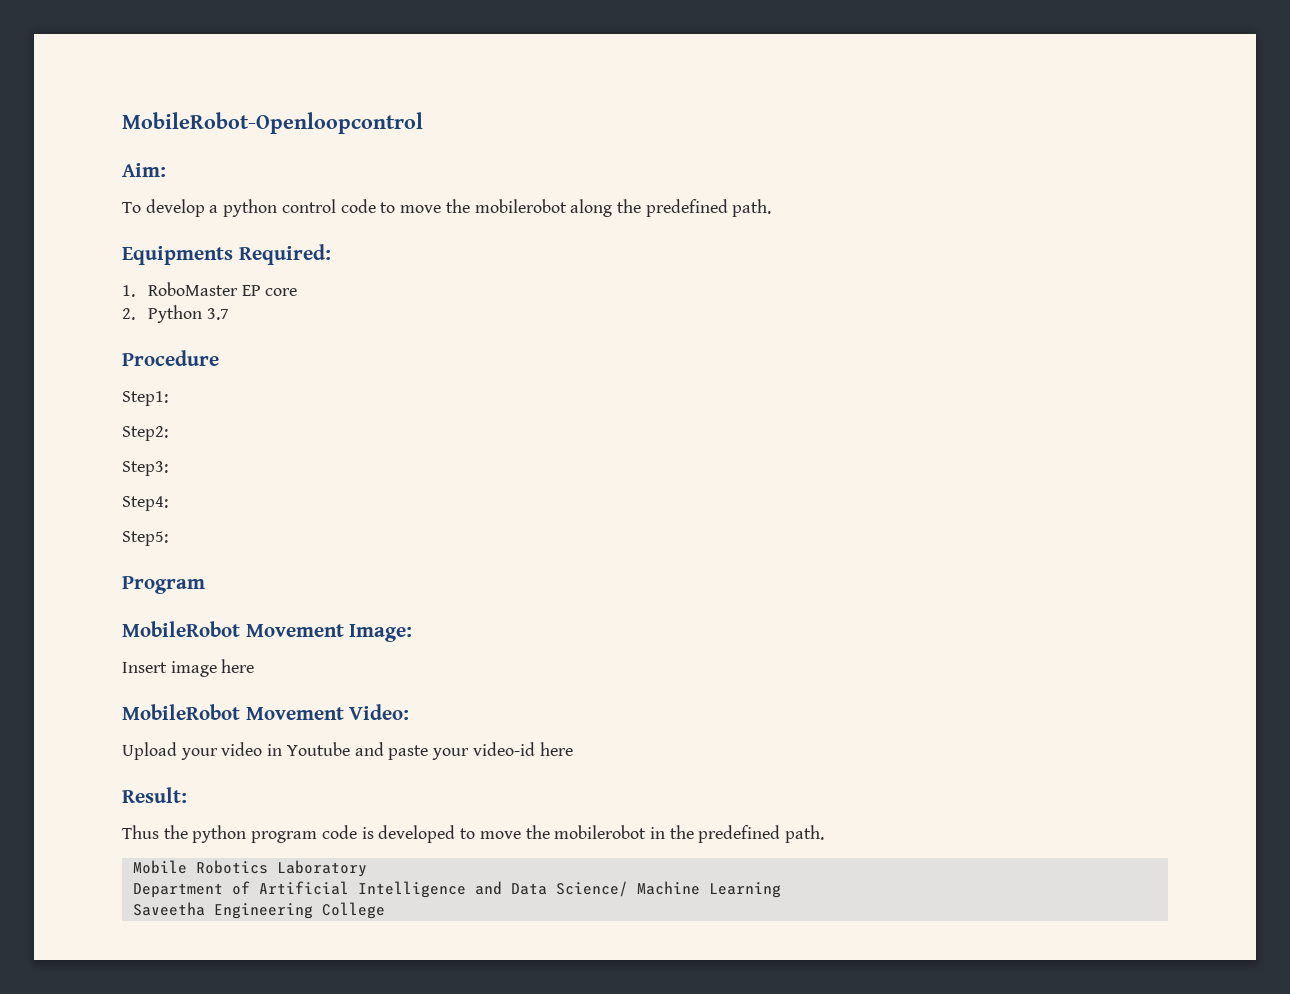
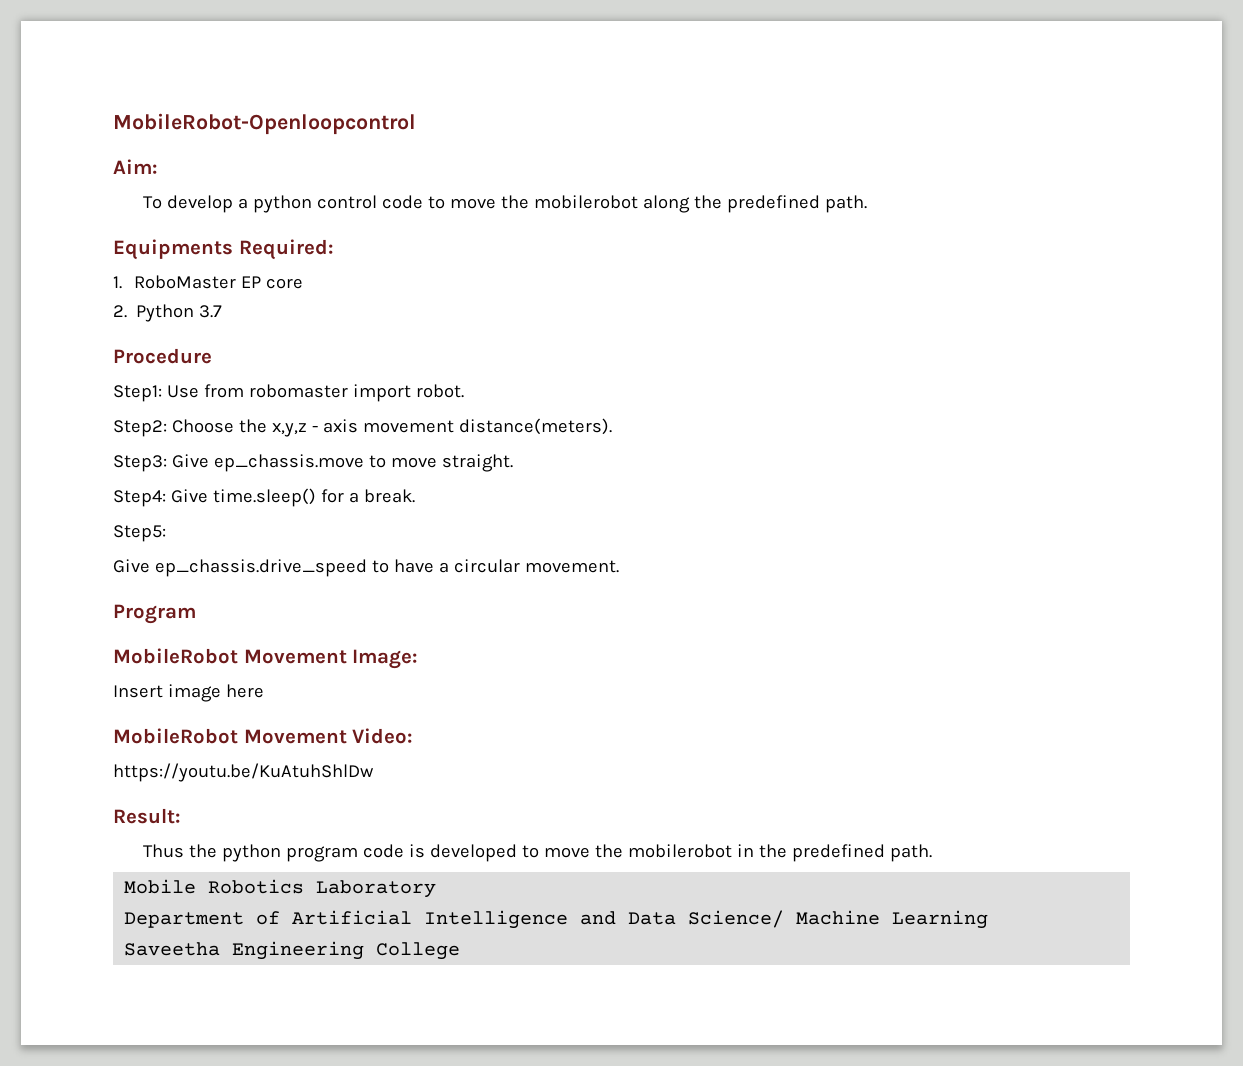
[122,426,168,441] [122,461,168,476] [122,496,168,511] [122,531,168,546] // Step2: // Step3: // Step4: // Step5: -> [166,384,464,402] [113,418,612,437] [113,454,513,472] [113,488,415,507] [113,525,166,542] [113,559,619,577] Use from robomaster import robot. // Step2: Choose the x,y,z - axis movement distance(meters). // Step3: Give ep_chassis.move to move straight. // Step4: Give time.sleep() for a break. // Step5: // Give ep_chassis.drive_speed to have a circular movement.
[122,742,573,760] Upload your video in Youtube and paste your video-id here -> [113,763,374,782] https://youtu.be/KuAtuhShlDw

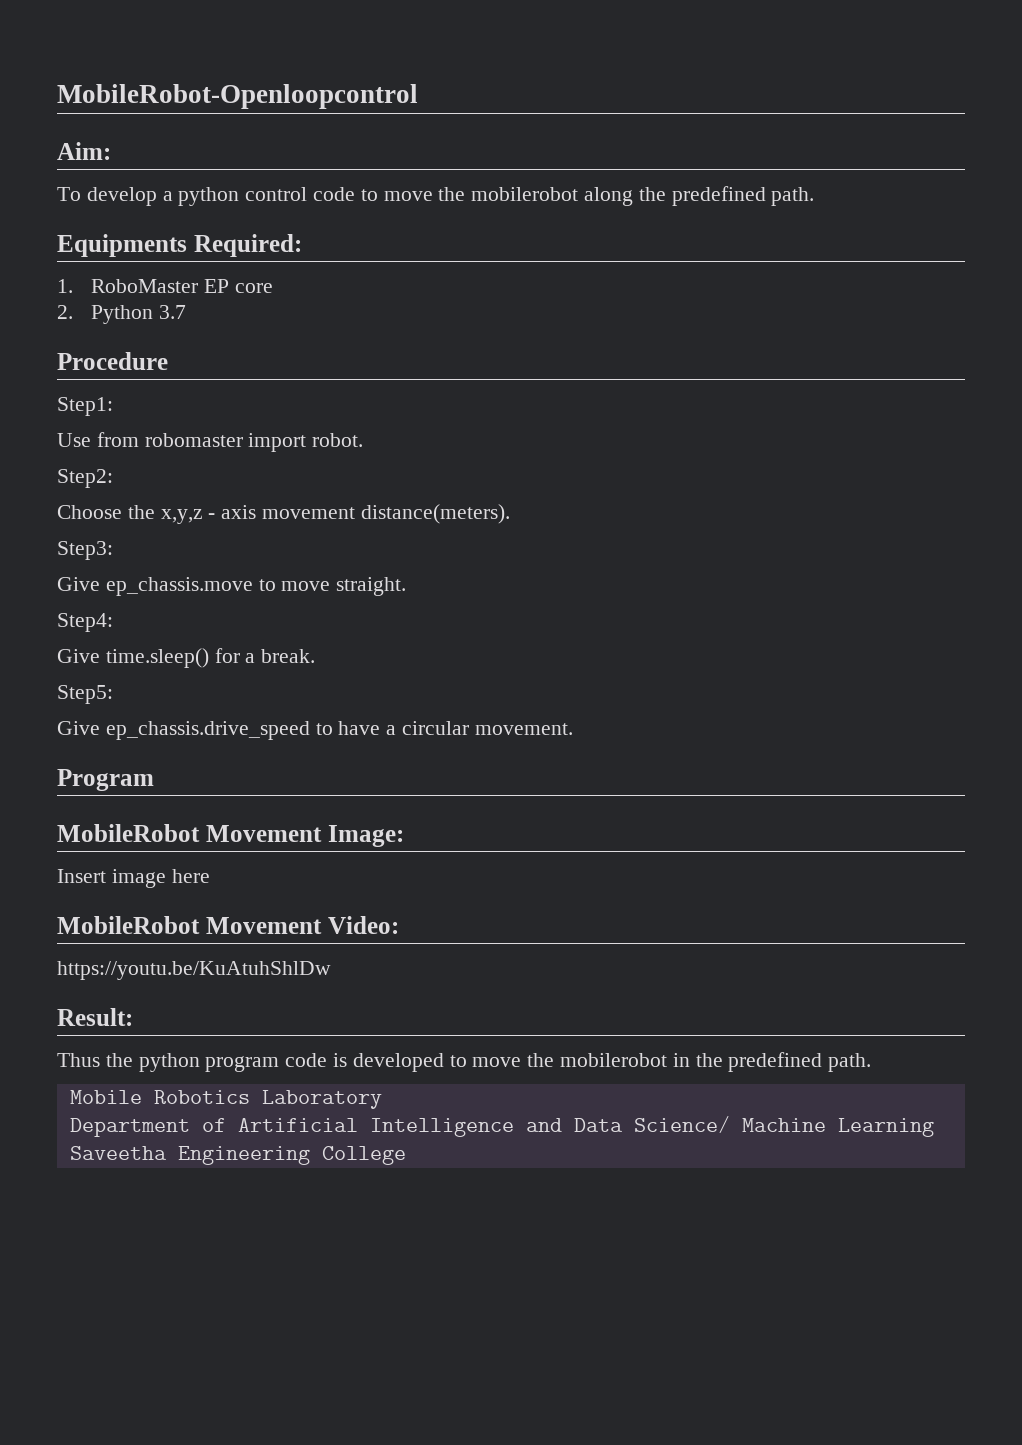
(162, 393) none -> (113, 406) //
(167, 428) none -> (113, 478) //
(167, 463) none -> (113, 550) //
(166, 498) none -> (113, 622) //

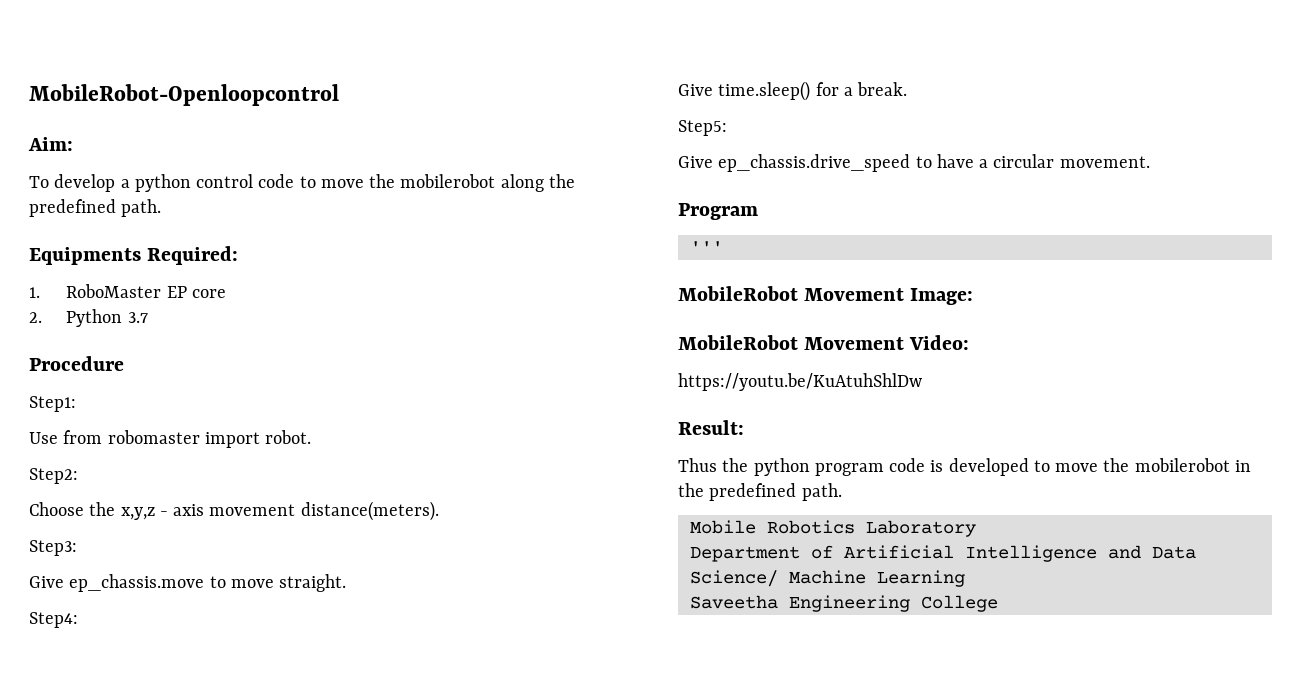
(154, 780) none -> [689,241,723,253] // '''
[57,869,210,888] // Insert image here -> (974, 296) none

